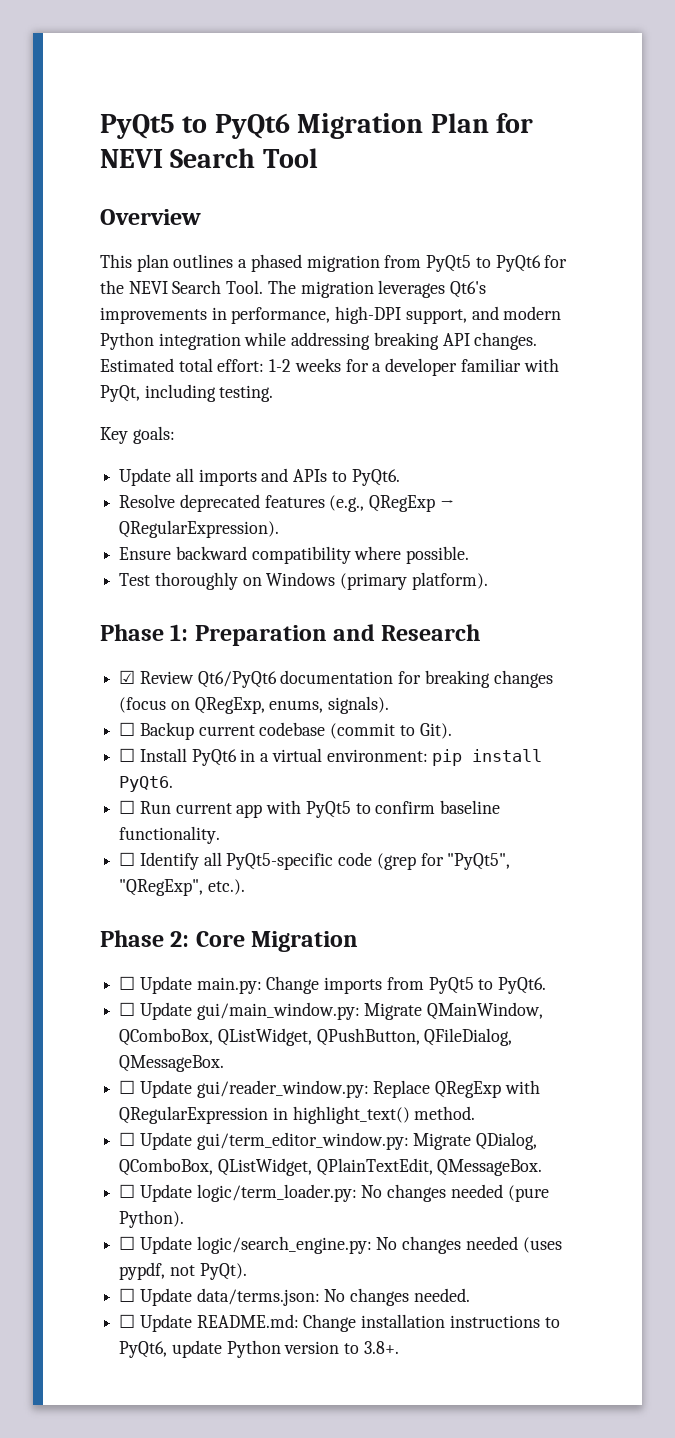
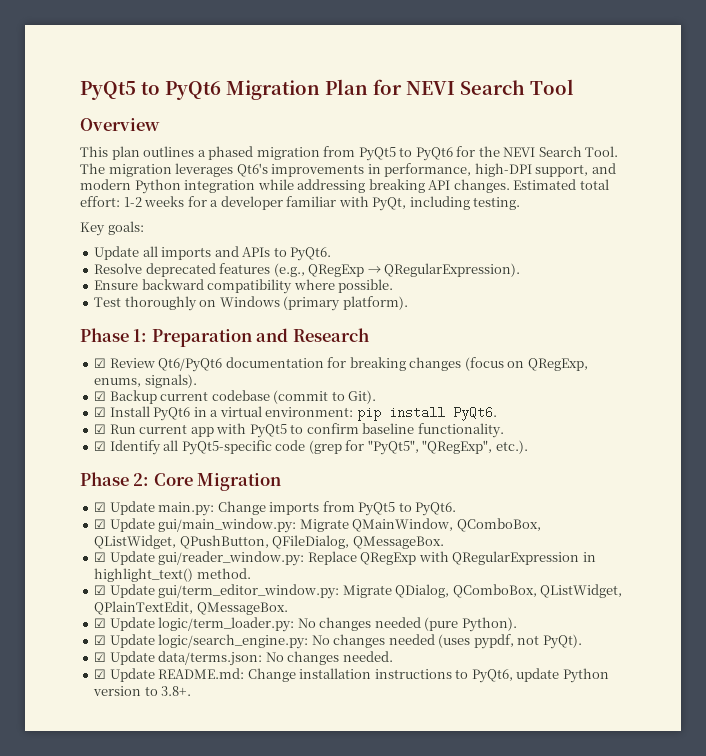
[119,722,136,736] ☐ -> [94,391,107,401] ☑
[119,748,136,762] ☐ -> [94,407,107,417] ☑
[119,800,136,814] ☐ -> [94,424,107,434] ☑
[119,852,136,866] ☐ -> [94,441,107,451] ☑
[119,976,136,990] ☐ -> [94,502,107,512] ☑
[119,1002,136,1016] ☐ -> [94,519,107,529] ☑
[119,1080,136,1094] ☐ -> [94,552,107,562] ☑
[119,1132,136,1146] ☐ -> [94,585,107,595] ☑
[119,1184,136,1198] ☐ -> [94,618,107,628] ☑
[119,1236,136,1250] ☐ -> [94,635,107,645] ☑
[119,1288,136,1302] ☐ -> [94,652,107,662] ☑
[119,1314,136,1328] ☐ -> [94,669,107,679] ☑

